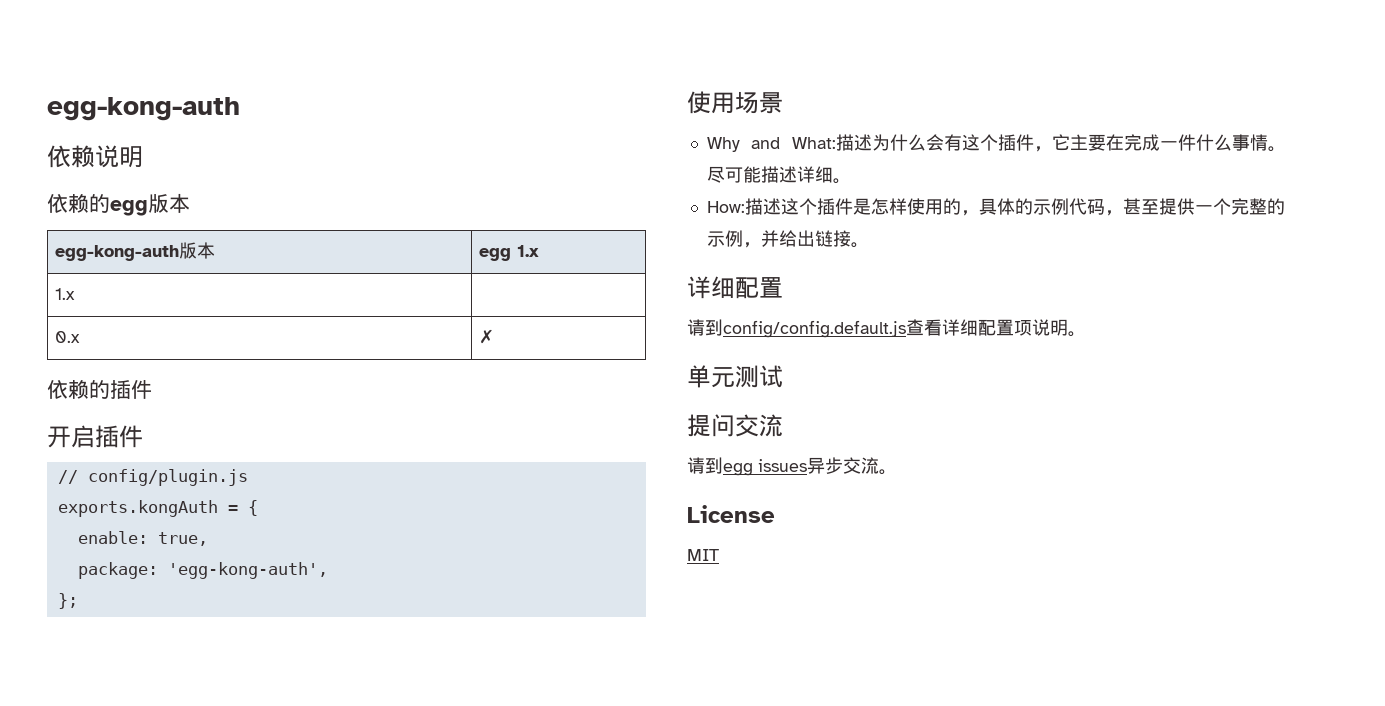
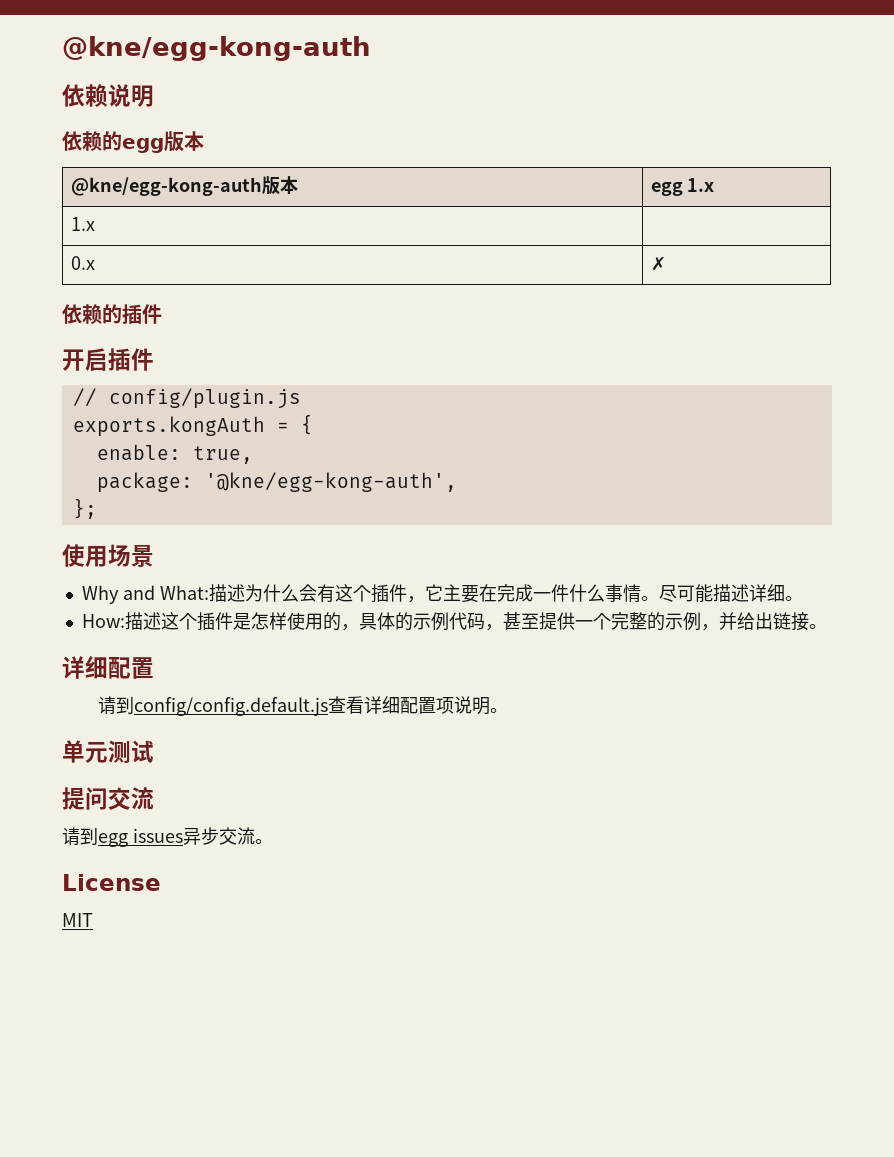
[47,97,240,121] egg-kong-auth -> [62,36,371,61] @kne/egg-kong-auth
[55,245,180,261] egg-kong-auth -> [70,177,262,196] @kne/egg-kong-auth
[167,562,328,579] 'egg-kong-auth', -> [204,472,457,492] '@kne/egg-kong-auth',

